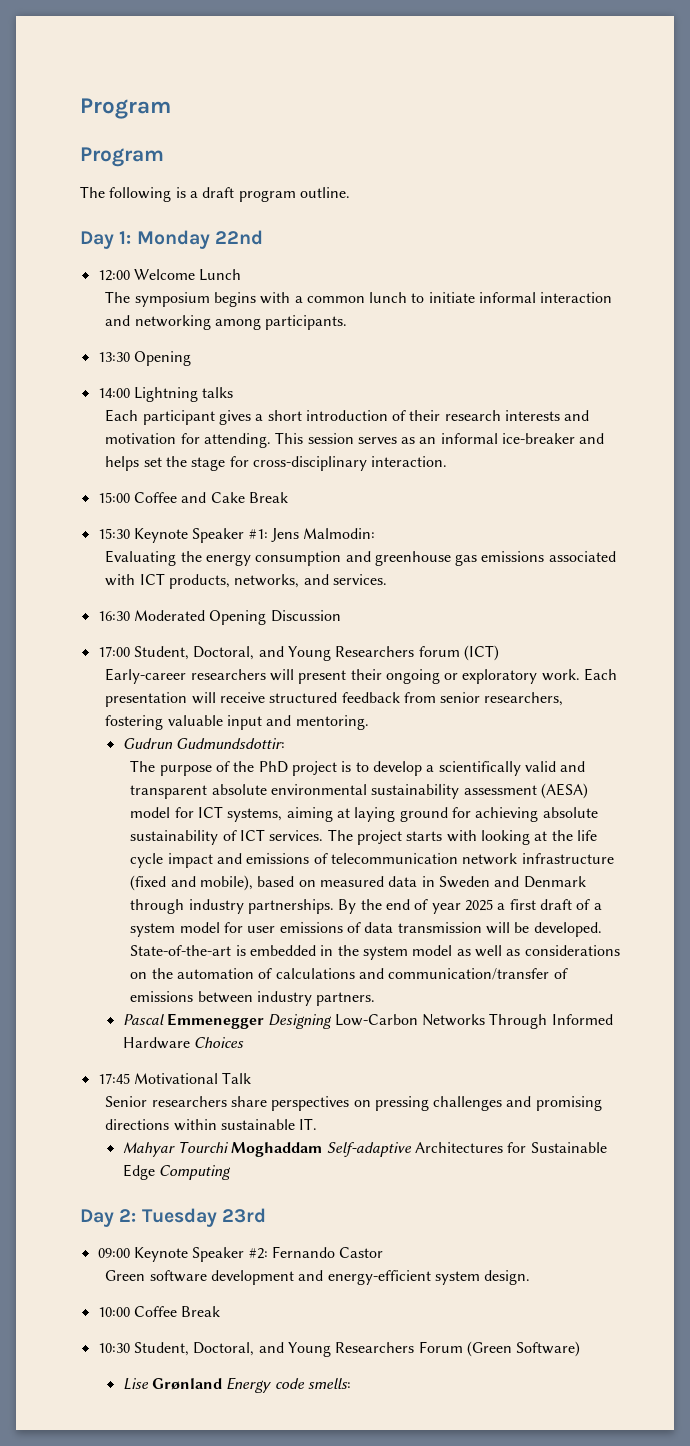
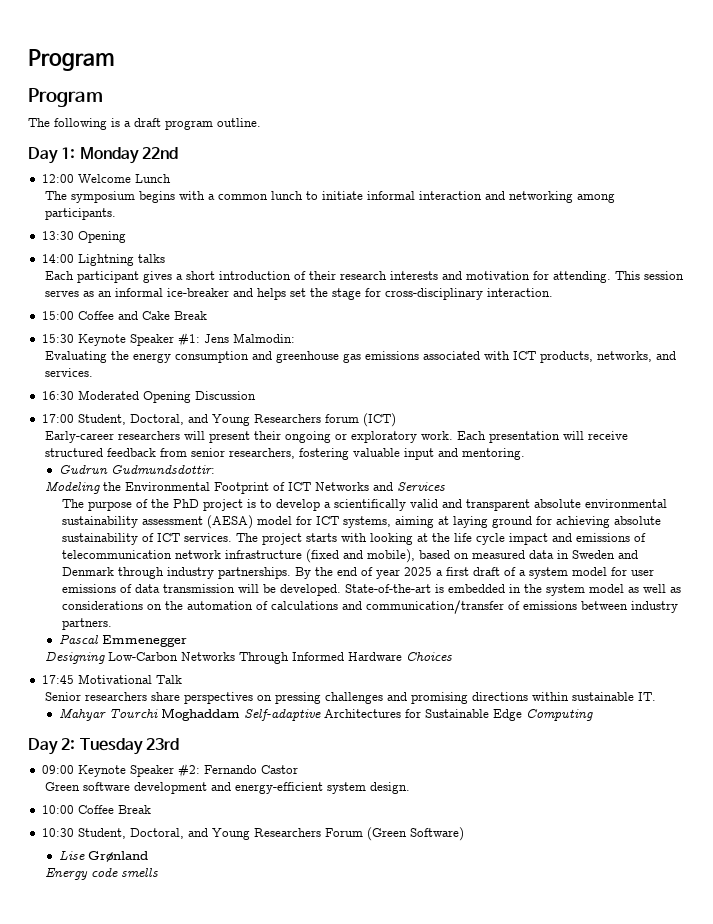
(286, 743) none -> [44,481,445,494] // Modeling the Environmental Footprint of ICT Networks and Services
(265, 1021) none -> (187, 641) //
(223, 1384) none -> (148, 856) //
[308,1378,352,1389] smells: -> [120,868,158,877] smells

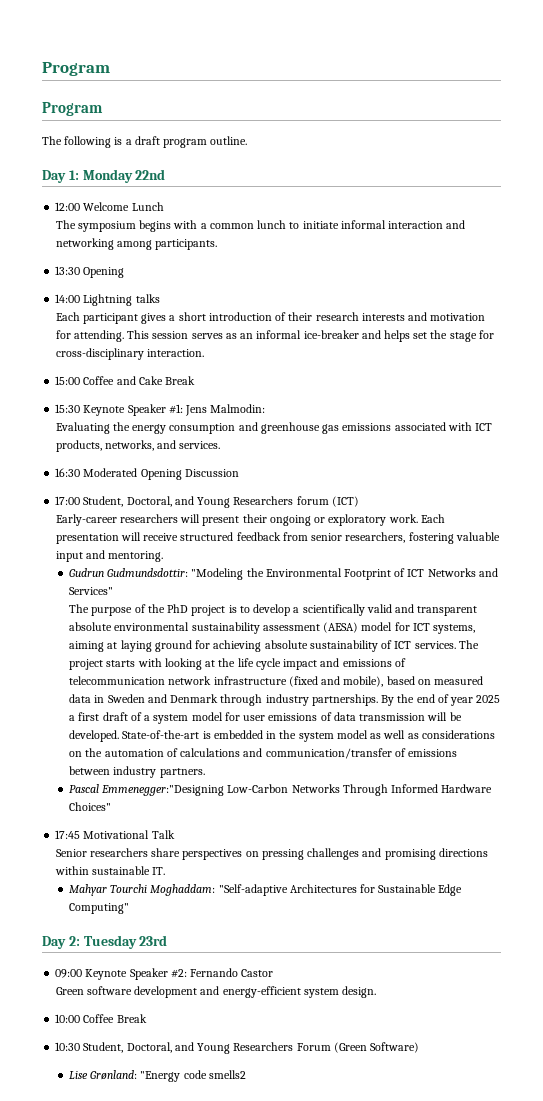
[44,481,100,494] // Modeling -> [191,568,244,580] "Modeling
[396,482,445,491] Services -> [68,587,113,595] Services"
[101,635,187,647] [44,651,105,664] Emmenegger // Designing -> [101,785,225,796] Emmenegger:"Designing
[405,652,452,661] Choices -> [68,802,111,811] Choices"
[160,708,321,721] Moghaddam Self-adaptive -> [150,884,288,896] Moghaddam: "Self-adaptive
[525,709,593,721] Computing -> [68,903,129,914] Computing"
[87,851,148,862] [44,868,158,880] Grønland // Energy code smells -> [90,1070,246,1082] Grønland: "Energy code smells2

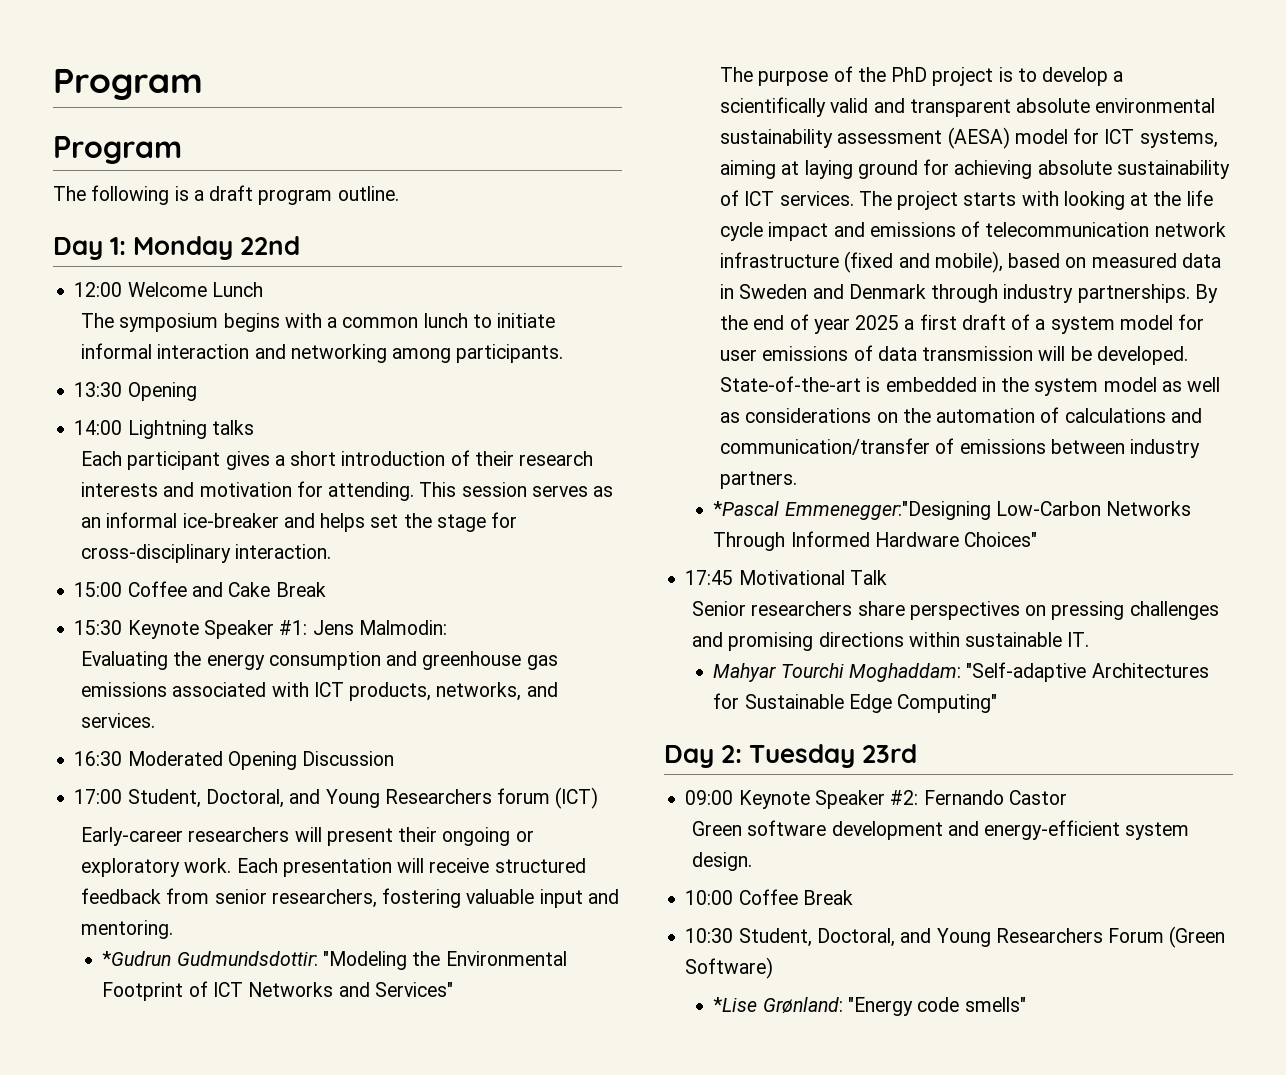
[68,568,104,577] Gudrun -> [102,951,172,966] *Gudrun
[68,784,99,793] Pascal -> [713,501,780,516] *Pascal
[68,1071,88,1079] Lise -> [713,997,758,1012] *Lise
[208,1070,246,1079] smells2 -> [964,997,1026,1012] smells"

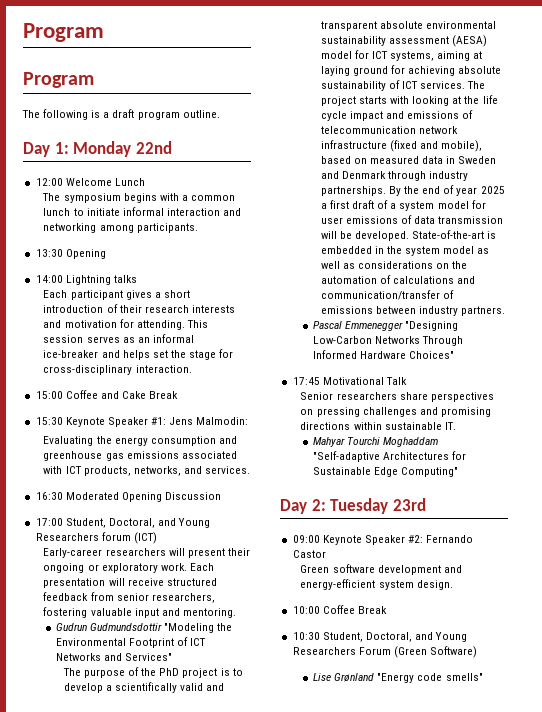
[102,951,318,966] *Gudrun Gudmundsdottir: -> [56,623,163,631] Gudrun Gudmundsdottir
[713,501,991,520] *Pascal Emmenegger:"Designing -> [313,321,459,331] Pascal Emmenegger "Designing
[849,663,962,682] Moghaddam: -> [383,437,439,447] Moghaddam
[713,997,843,1013] *Lise Grønland: -> [313,673,375,682] Lise Grønland

